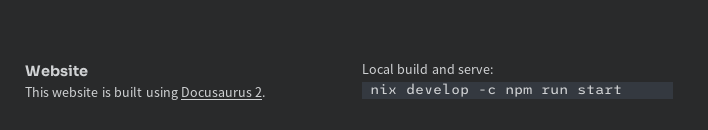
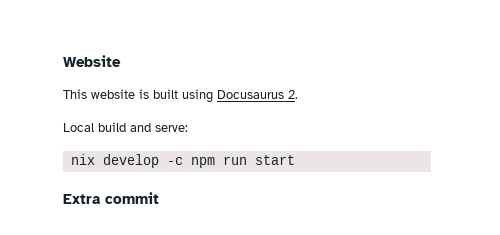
(622, 90) none -> [63,192,159,204] // Extra commit

